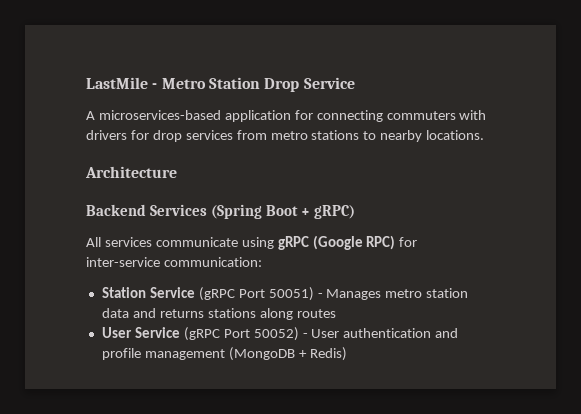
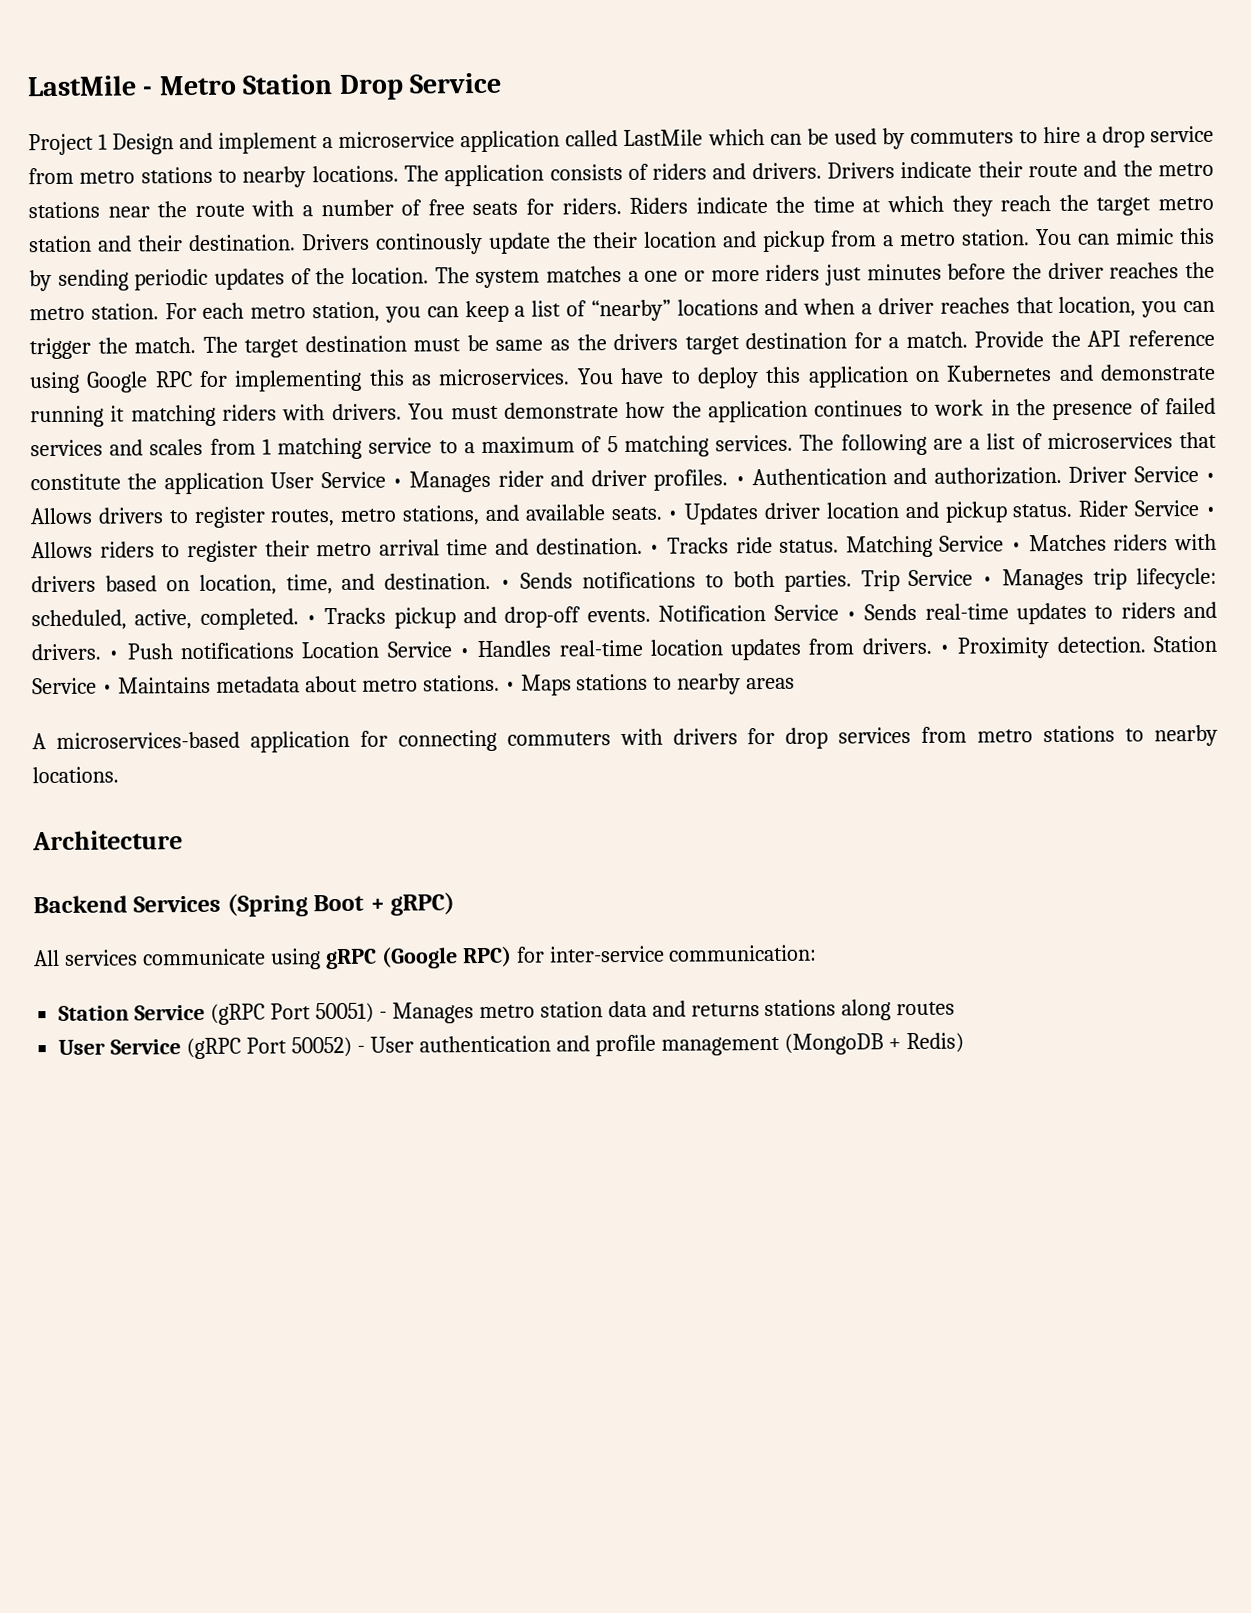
(355, 83) none -> [28,125,1214,156] [28,160,1214,188] [28,194,1214,219] [29,227,1215,255] [29,261,1215,292] [29,296,1216,323] [29,329,1215,360] [29,363,1216,394] [30,397,1216,428] [30,431,1217,460] [30,465,1216,495] [30,499,1217,529] [31,533,1217,563] [31,567,1218,595] [31,601,1217,631] [31,635,1217,661] [32,673,796,696] // Project 1 Design and implement a microservice application called LastMile which can be used by commuters to hire a drop service from metro stations to nearby locations. The application consists of riders and drivers. Drivers indicate their route and the metro stations near the route with a number of free seats for riders. Riders indicate the time at which they reach the target metro station and their destination. Drivers continously update the their location and pickup from a metro station. You can mimic this by sending periodic updates of the location. The system matches a one or more riders just minutes before the driver reaches the metro station. For each metro station, you can keep a list of “nearby” locations and when a driver reaches that location, you can trigger the match. The target destination must be same as the drivers target destination for a match. Provide the API reference using Google RPC for implementing this as microservices. You have to deploy this application on Kubernetes and demonstrate running it matching riders with drivers. You must demonstrate how the application continues to work in the presence of failed services and scales from 1 matching service to a maximum of 5 matching services. The following are a list of microservices that constitute the application User Service • Manages rider and driver profiles. • Authentication and authorization. Driver Service • Allows drivers to register routes, metro stations, and available seats. • Updates driver location and pickup status. Rider Service • Allows riders to register their metro arrival time and destination. • Tracks ride status. Matching Service • Matches riders with drivers based on location, time, and destination. • Sends notifications to both parties. Trip Service • Manages trip lifecycle: scheduled, active, completed. • Tracks pickup and drop-off events. Notification Service • Sends real-time updates to riders and drivers. • Push notifications Location Service • Handles real-time location updates from drivers. • Proximity detection. Station Service • Maintains metadata about metro stations. • Maps stations to nearby areas

